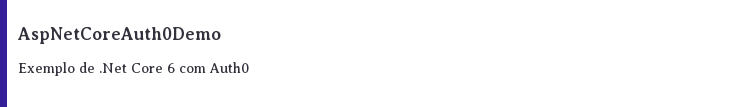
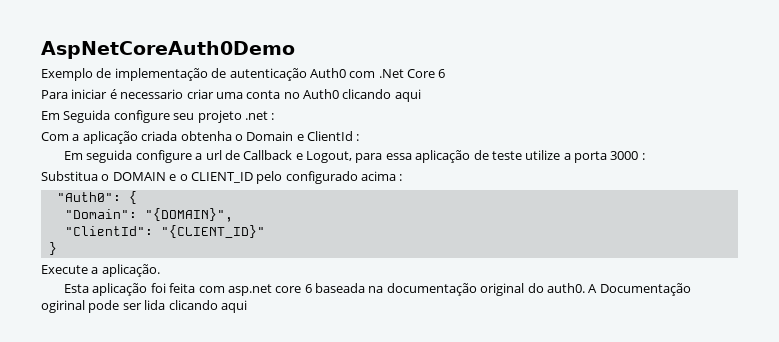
[99,62,249,73] .Net Core 6 com Auth0 -> [114,68,446,81] [41,89,421,102] [41,110,275,123] [41,131,360,144] [64,150,645,163] [41,171,403,184] [56,191,137,204] [64,208,233,222] [64,225,265,238] [48,242,57,255] [41,264,160,277] [64,283,691,296] [41,300,247,313] implementação de autenticação Auth0 com .Net Core 6 // Para iniciar é necessario criar uma conta no Auth0 clicando aqui // Em Seguida configure seu projeto .net : // Com a aplicação criada obtenha o Domain e ClientId : // Em seguida configure a url de Callback e Logout, para essa aplicação de teste utilize a porta 3000 : // Substitua o DOMAIN e o CLIENT_ID pelo configurado acima : // "Auth0": { // "Domain": "{DOMAIN}", // "ClientId": "{CLIENT_ID}" // } // Execute a aplicação. // Esta aplicação foi feita com asp.net core 6 baseada na documentação original do auth0. A Documentação ogirinal pode ser lida clicando aqui

